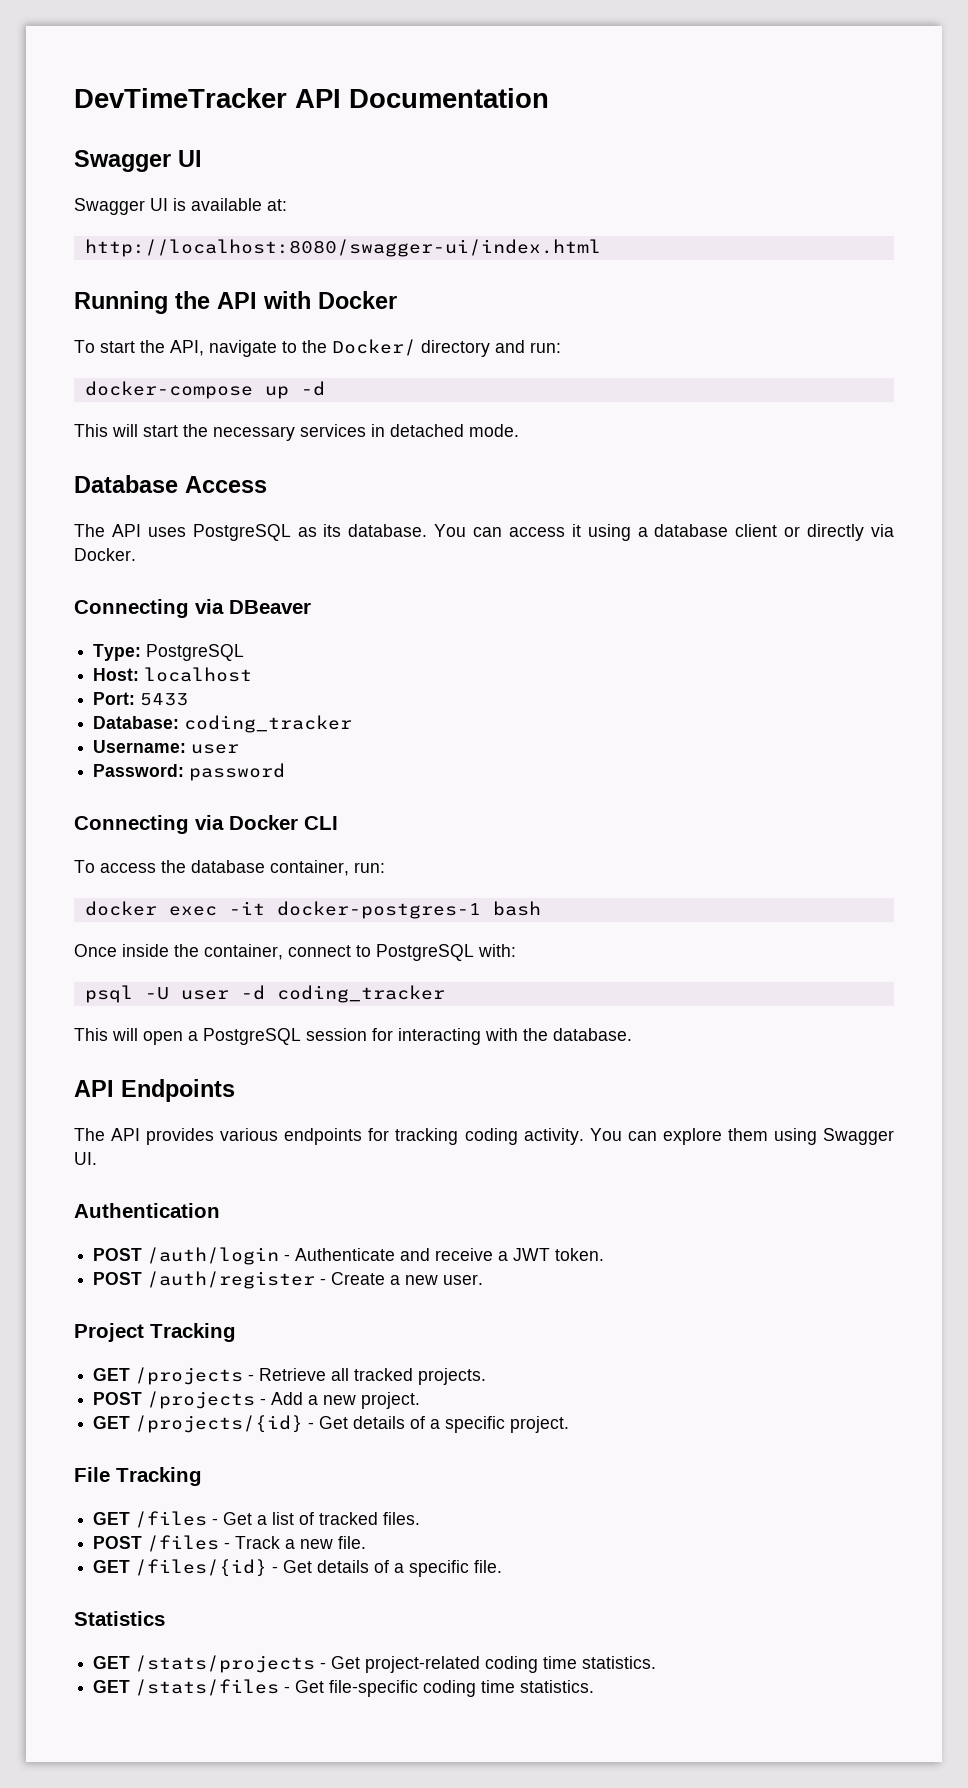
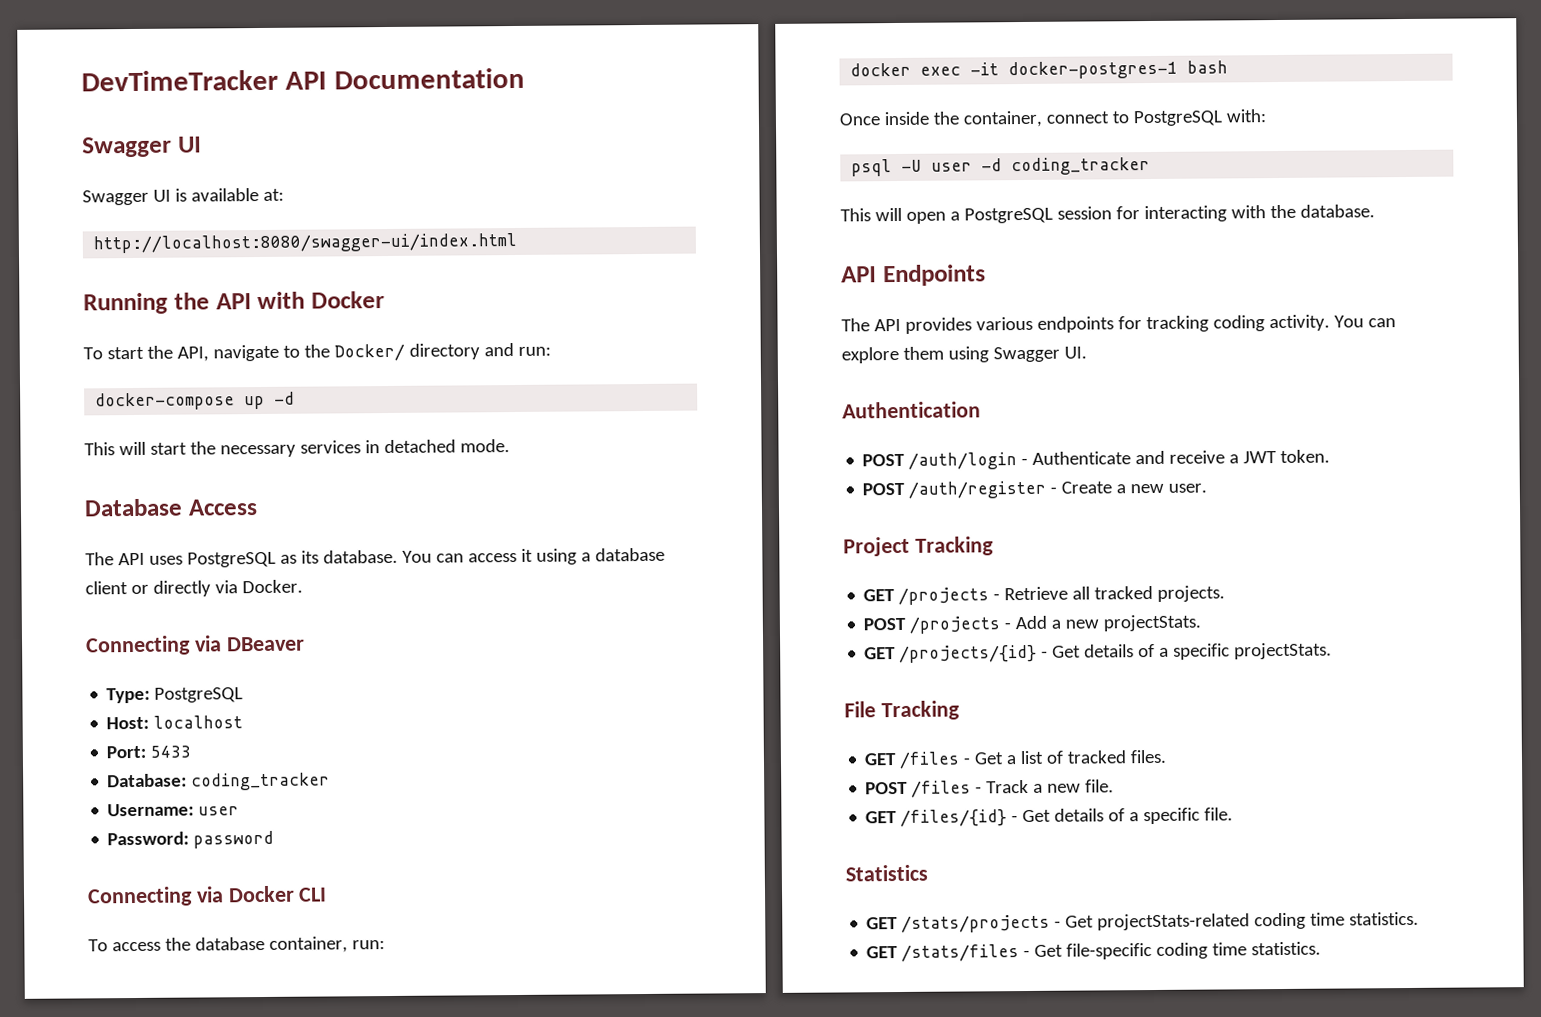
[361,1392,421,1409] project. -> [1103,614,1202,632] projectStats.
[510,1416,570,1433] project. -> [1234,642,1333,660] projectStats.
[365,1656,481,1673] project-related -> [1097,913,1251,931] projectStats-related

